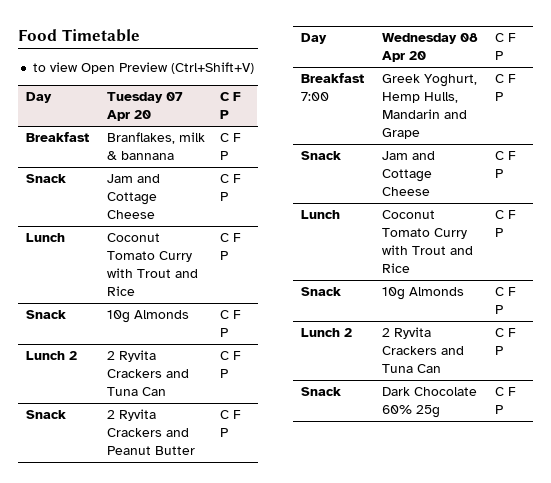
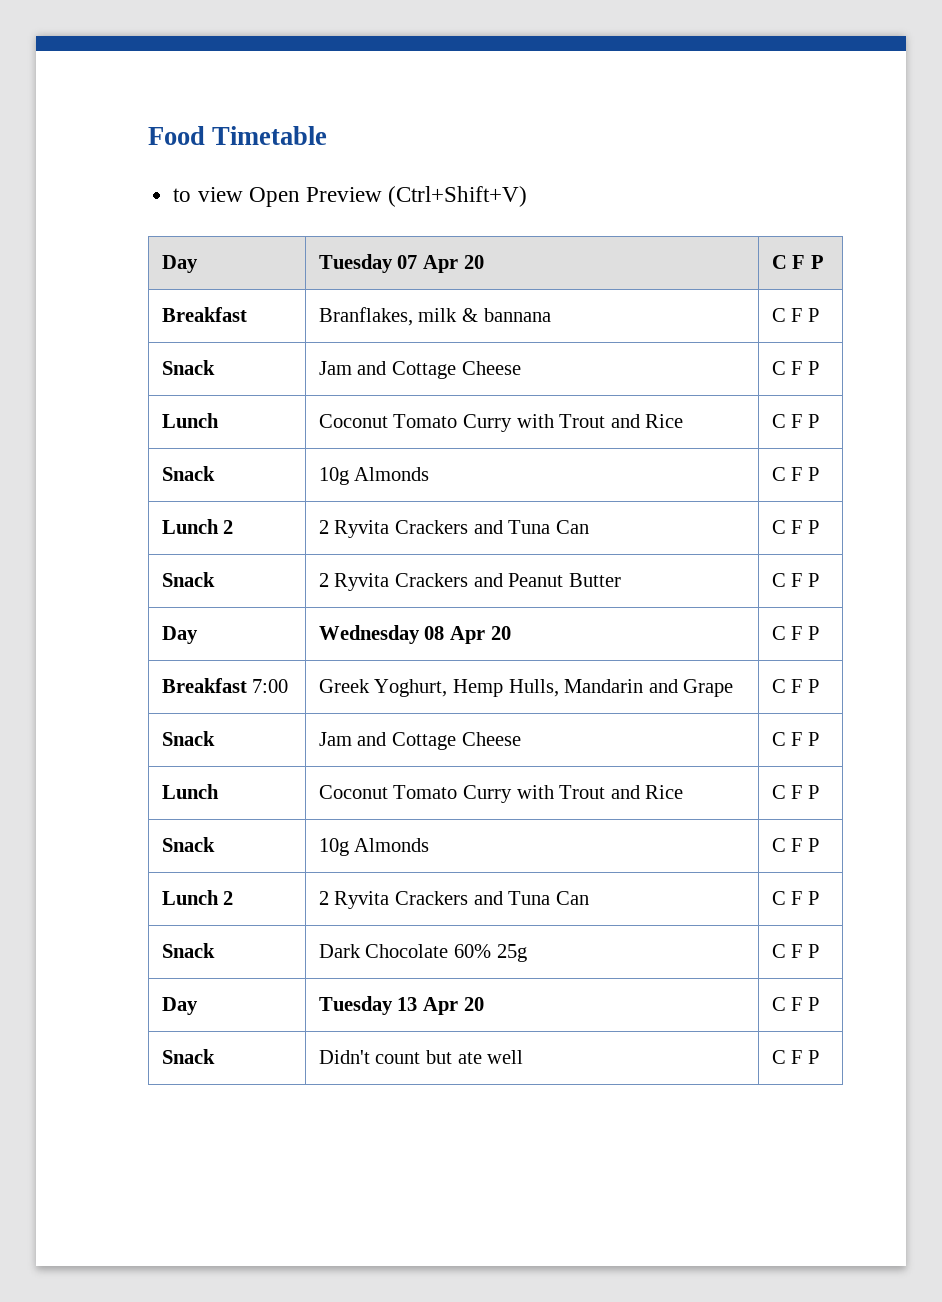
(503, 409) none -> [161,997,198,1015] [318,996,484,1015] [771,997,820,1011] [161,1049,215,1064] [318,1050,524,1064] [771,1050,820,1064] // Day | Tuesday 13 Apr 20 | C F P // Snack | Didn't count but ate well | C F P

